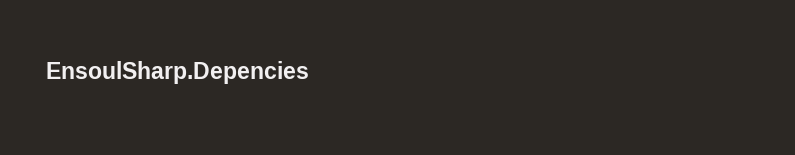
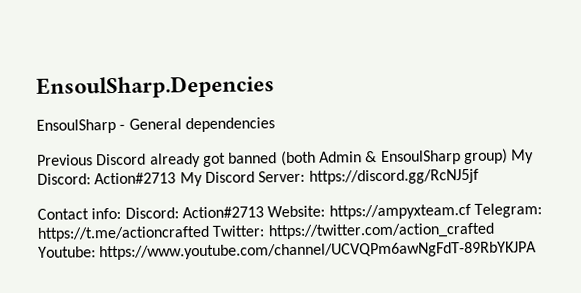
(309, 72) none -> [36,117,275,134] [37,148,535,168] [37,168,479,187] [37,203,542,220] [37,222,495,242] [38,241,538,261] // EnsoulSharp - General dependencies // Previous Discord already got banned (both Admin & EnsoulSharp group) My Discord: Action#2713 My Discord Server: https://discord.gg/RcNJ5jf // Contact info: Discord: Action#2713 Website: https://ampyxteam.cf Telegram: https://t.me/actioncrafted Twitter: https://twitter.com/action_crafted Youtube: https://www.youtube.com/channel/UCVQPm6awNgFdT-89RbYKJPA

